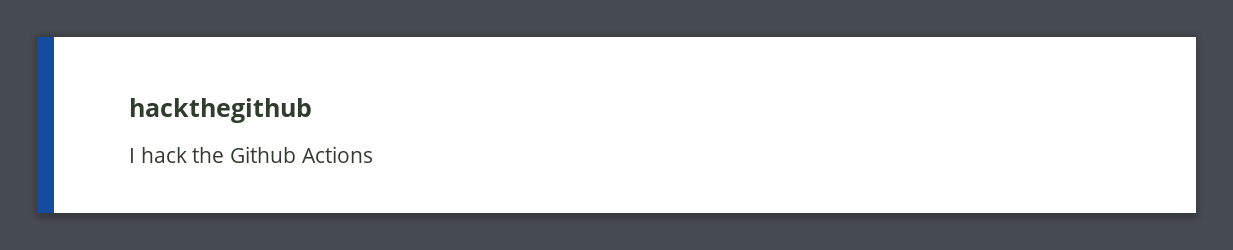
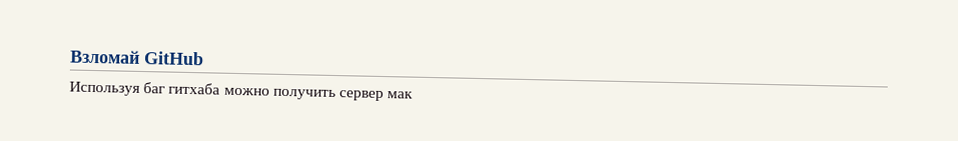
[129,98,312,123] [129,146,373,163] hackthegithub // I hack the Github Actions -> [70,49,204,66] [69,81,414,102] Взломай GitHub // Используя баг гитхаба можно получить сервер мак

